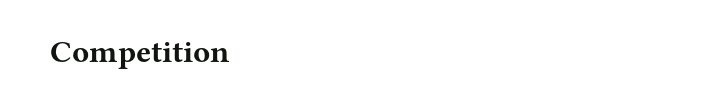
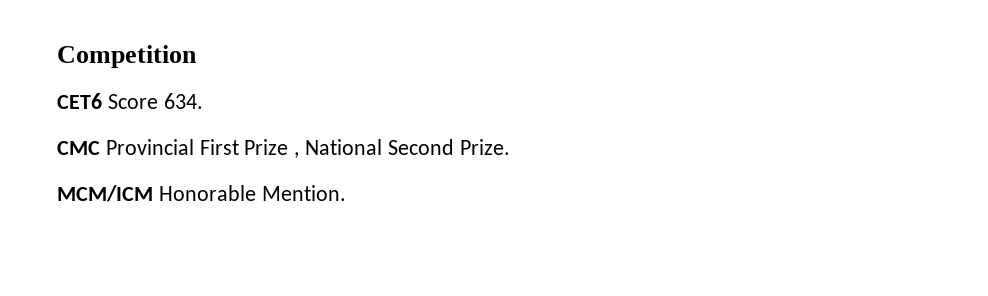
(230, 55) none -> [57,93,203,109] [57,139,510,158] [57,185,346,202] // CET6 Score 634. // CMC Provincial First Prize , National Second Prize. // MCM/ICM Honorable Mention.

